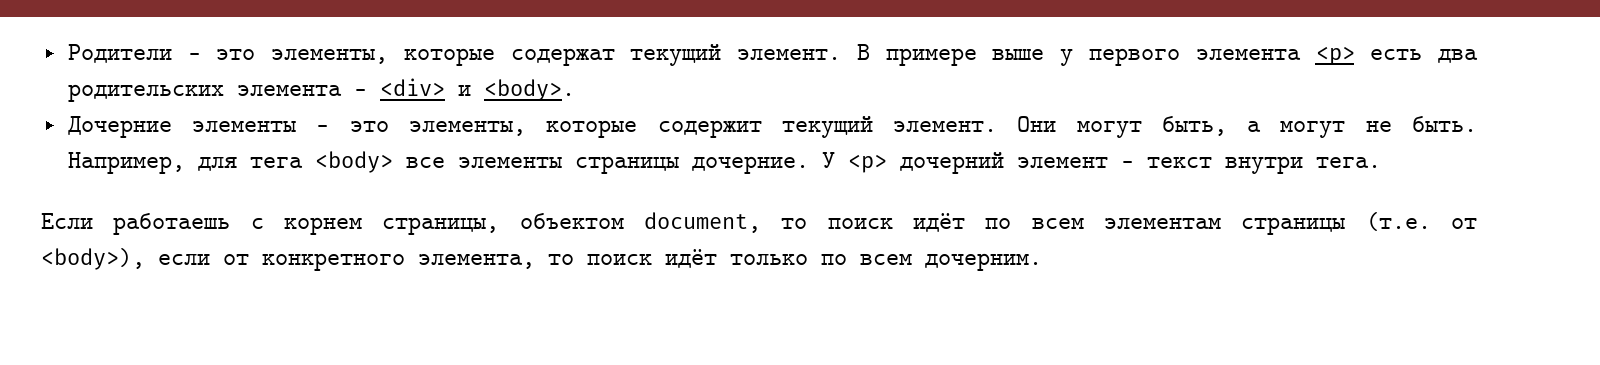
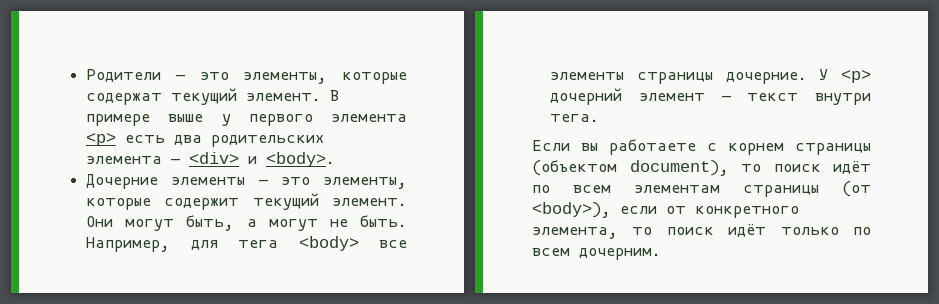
[113,212,761,235] работаешь с корнем страницы, объектом document, -> [581,139,871,155] [532,160,729,176] вы работаете с корнем страницы (объектом document),
[1365,212,1477,231] (т.е. от -> [842,181,871,197] (от

